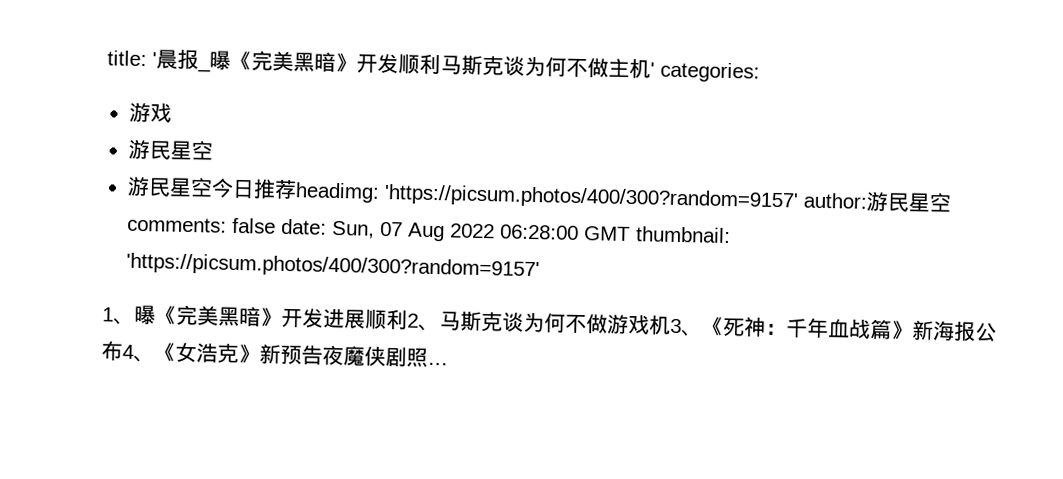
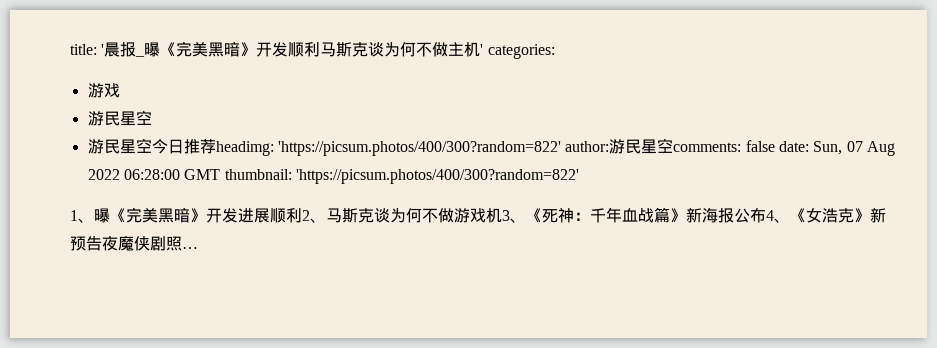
[383,183,799,212] 'https://picsum.photos/400/300?random=9157' -> [277,141,561,156] 'https://picsum.photos/400/300?random=822'
[125,252,540,281] 'https://picsum.photos/400/300?random=9157' -> [295,169,579,184] 'https://picsum.photos/400/300?random=822'

